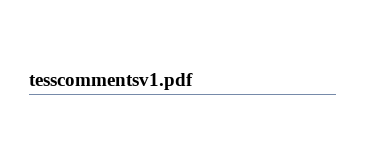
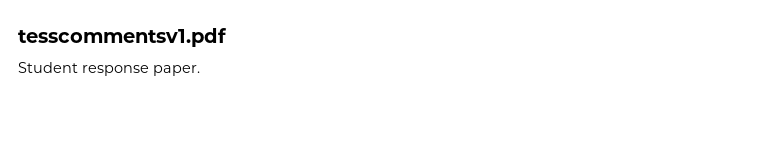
(193, 81) none -> [18,62,200,76] // Student response paper.

